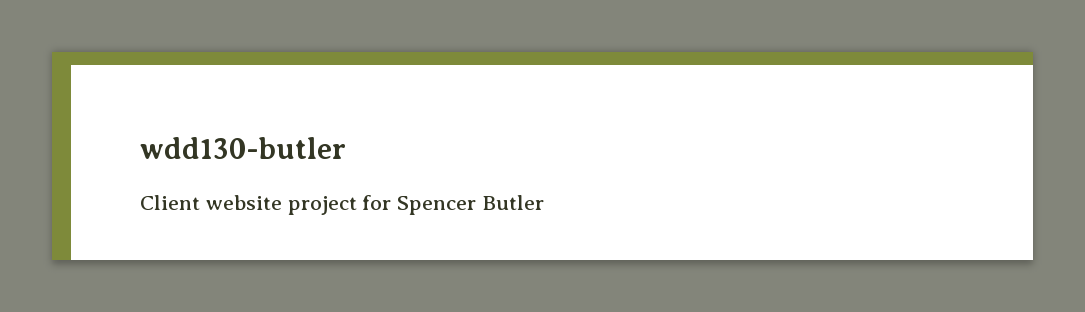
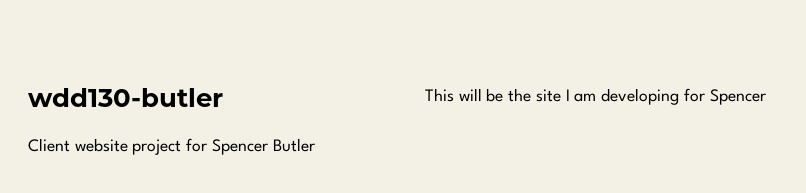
(545, 202) none -> [425,88,766,105] // This will be the site I am developing for Spencer

